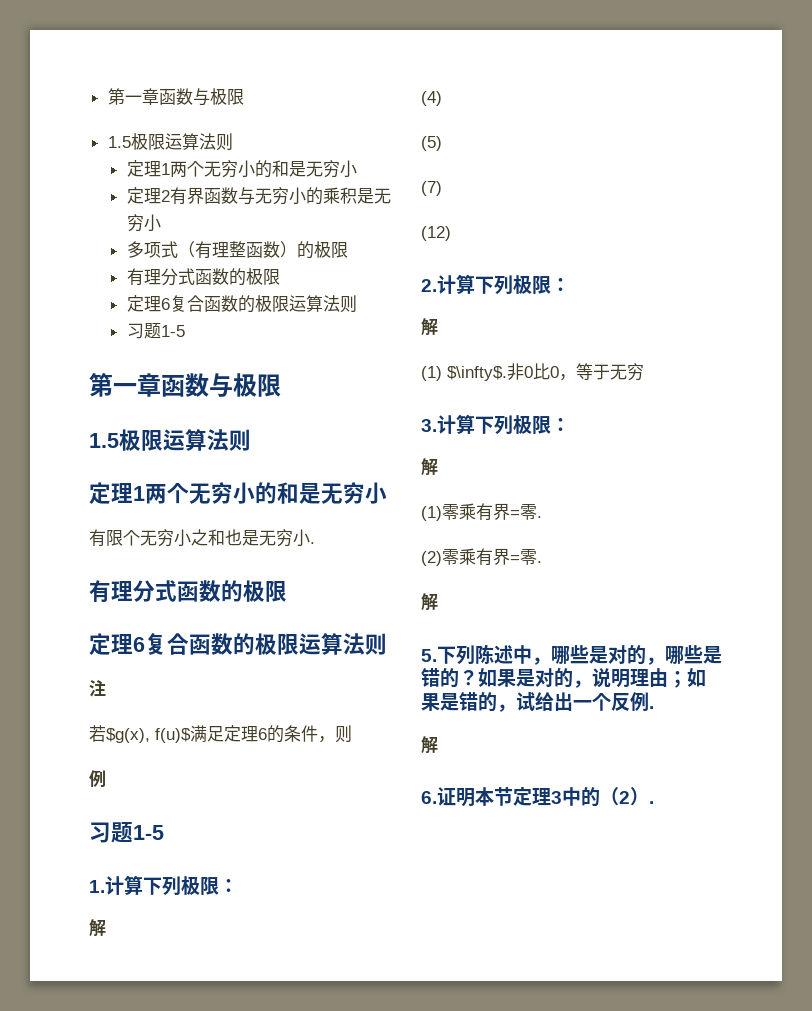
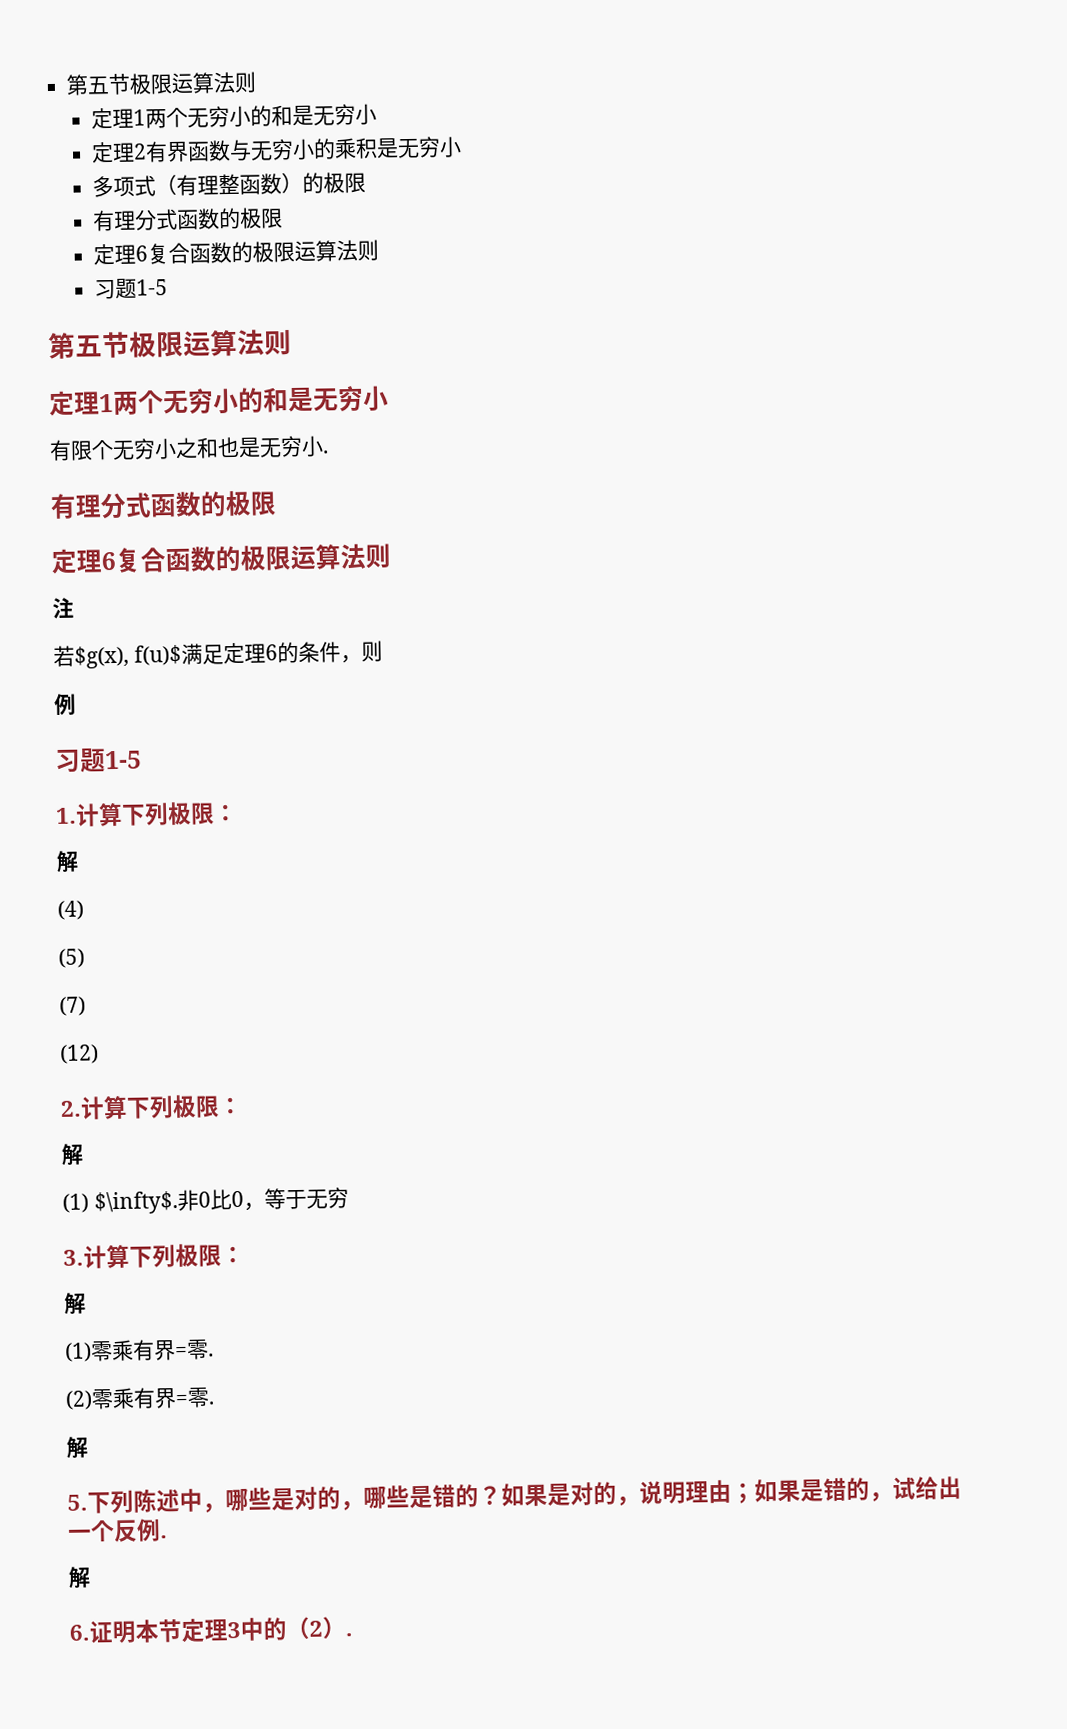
[107,88,244,106] [107,136,131,148] 第一章函数与极限 // 1.5 -> [66,73,132,96] 第五节
[113,373,281,397] [89,433,119,448] 一章函数与极限 // 1.5 -> [75,331,130,359] 五节

